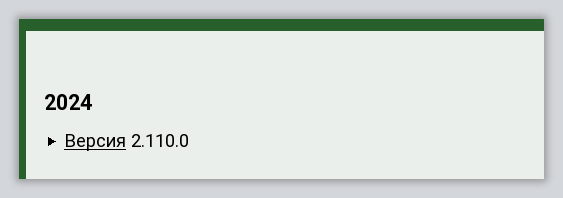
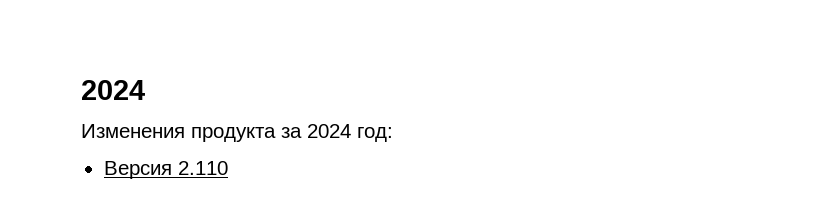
[44,94,92,110] 2024 -> [81,80,145,100] [81,124,393,142] 2024 // Изменения продукта за 2024 год:
[131,134,190,147] 2.110.0 -> [177,161,228,175] 2.110

